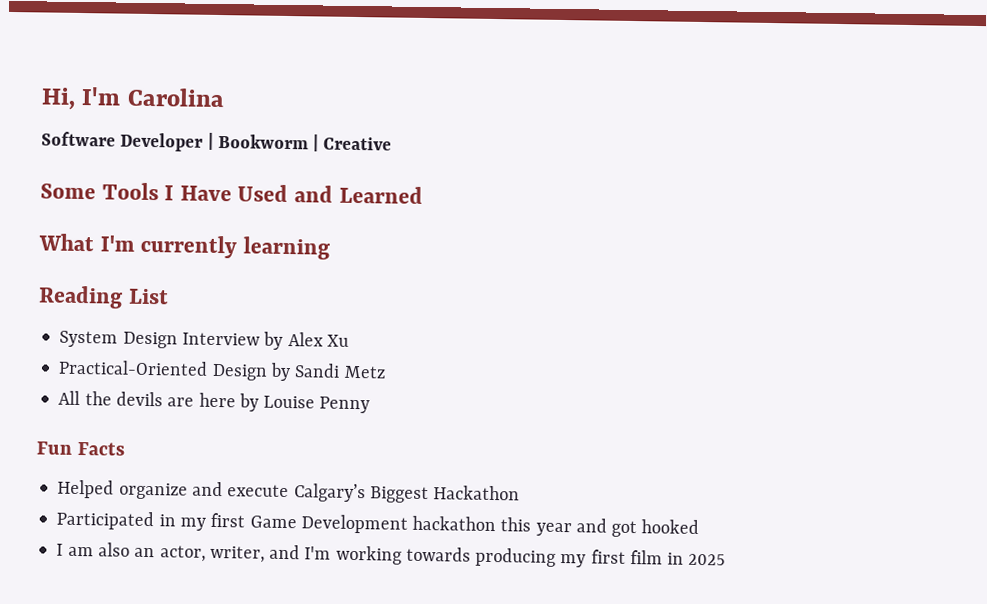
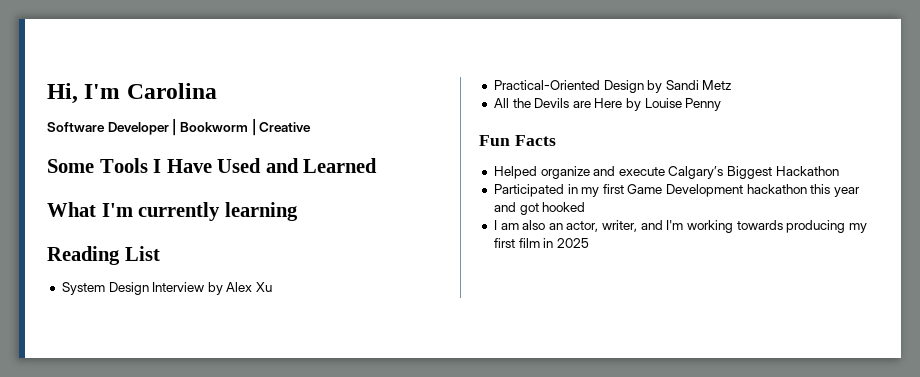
[115,391,236,408] devils are here -> [534,98,623,108] Devils are Here

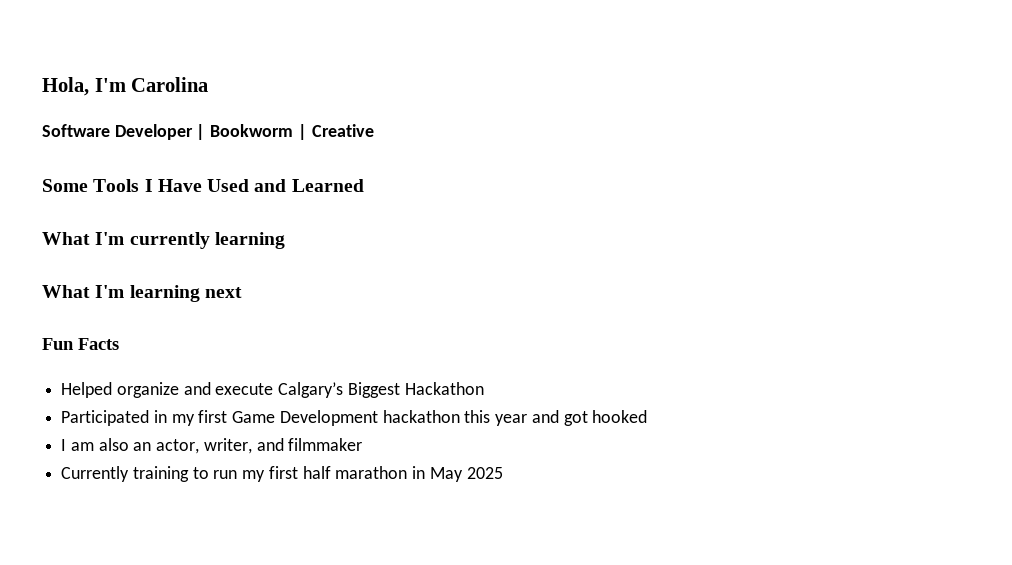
[47,83,78,104] Hi, -> [42,77,89,96] Hola,
[47,246,160,265] [61,282,273,295] [493,80,732,93] [493,98,722,111] Reading List // System Design Interview by Alex Xu // Practical-Oriented Design by Sandi Metz // All the Devils are Here by Louise Penny -> [42,285,242,302] What I'm learning next
[666,220,867,233] [493,238,554,248] I'm working towards producing my first film in -> [288,438,363,451] [61,466,463,482] filmmaker // Currently training to run my first half marathon in May

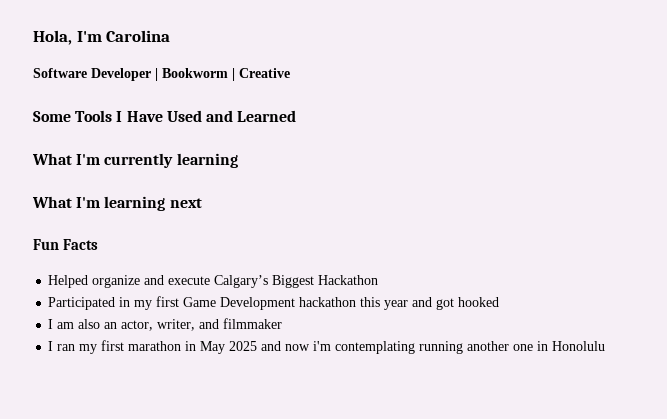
[61,466,331,482] Currently training to run my first half -> [48,340,125,354] I ran my first
(503, 473) none -> [261,341,606,354] and now i'm contemplating running another one in Honolulu

